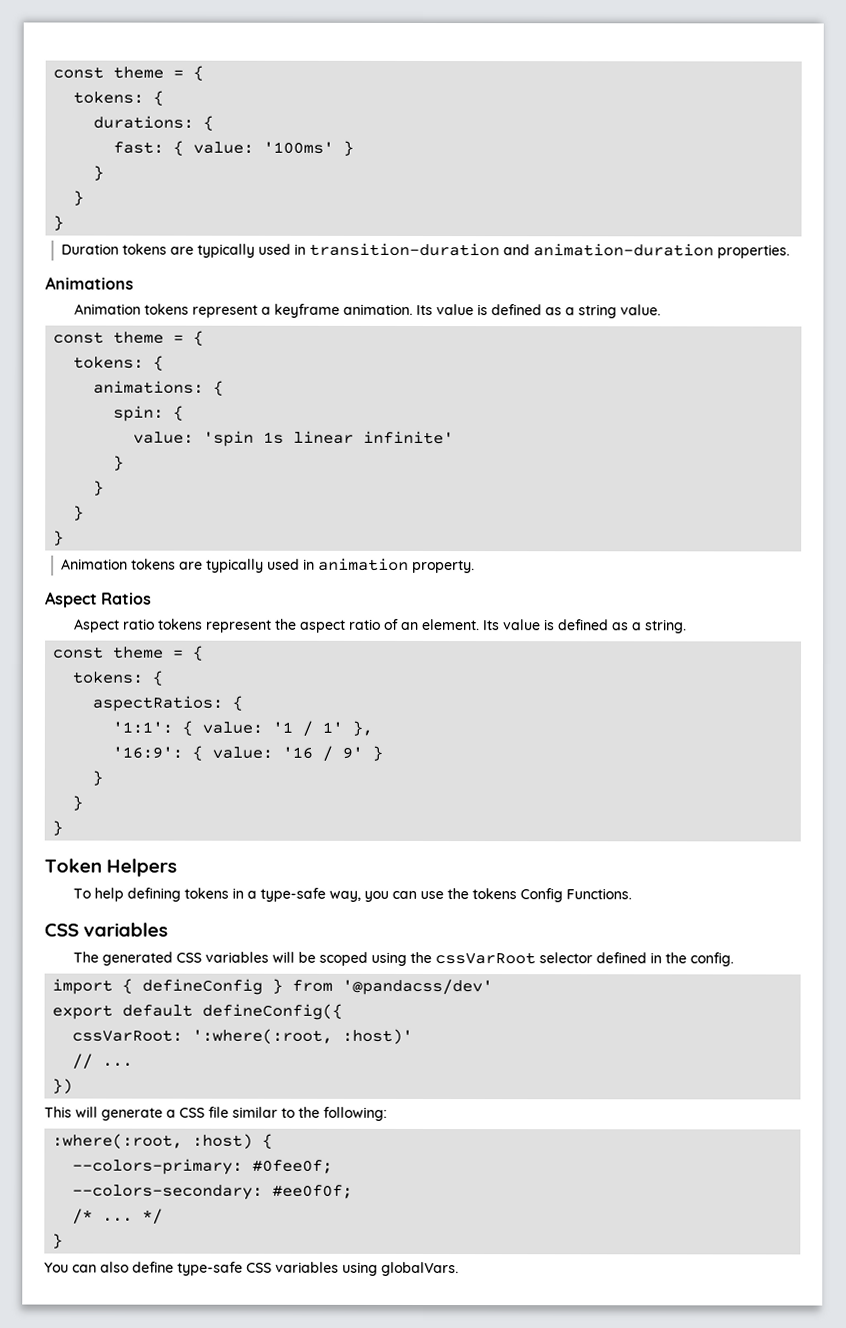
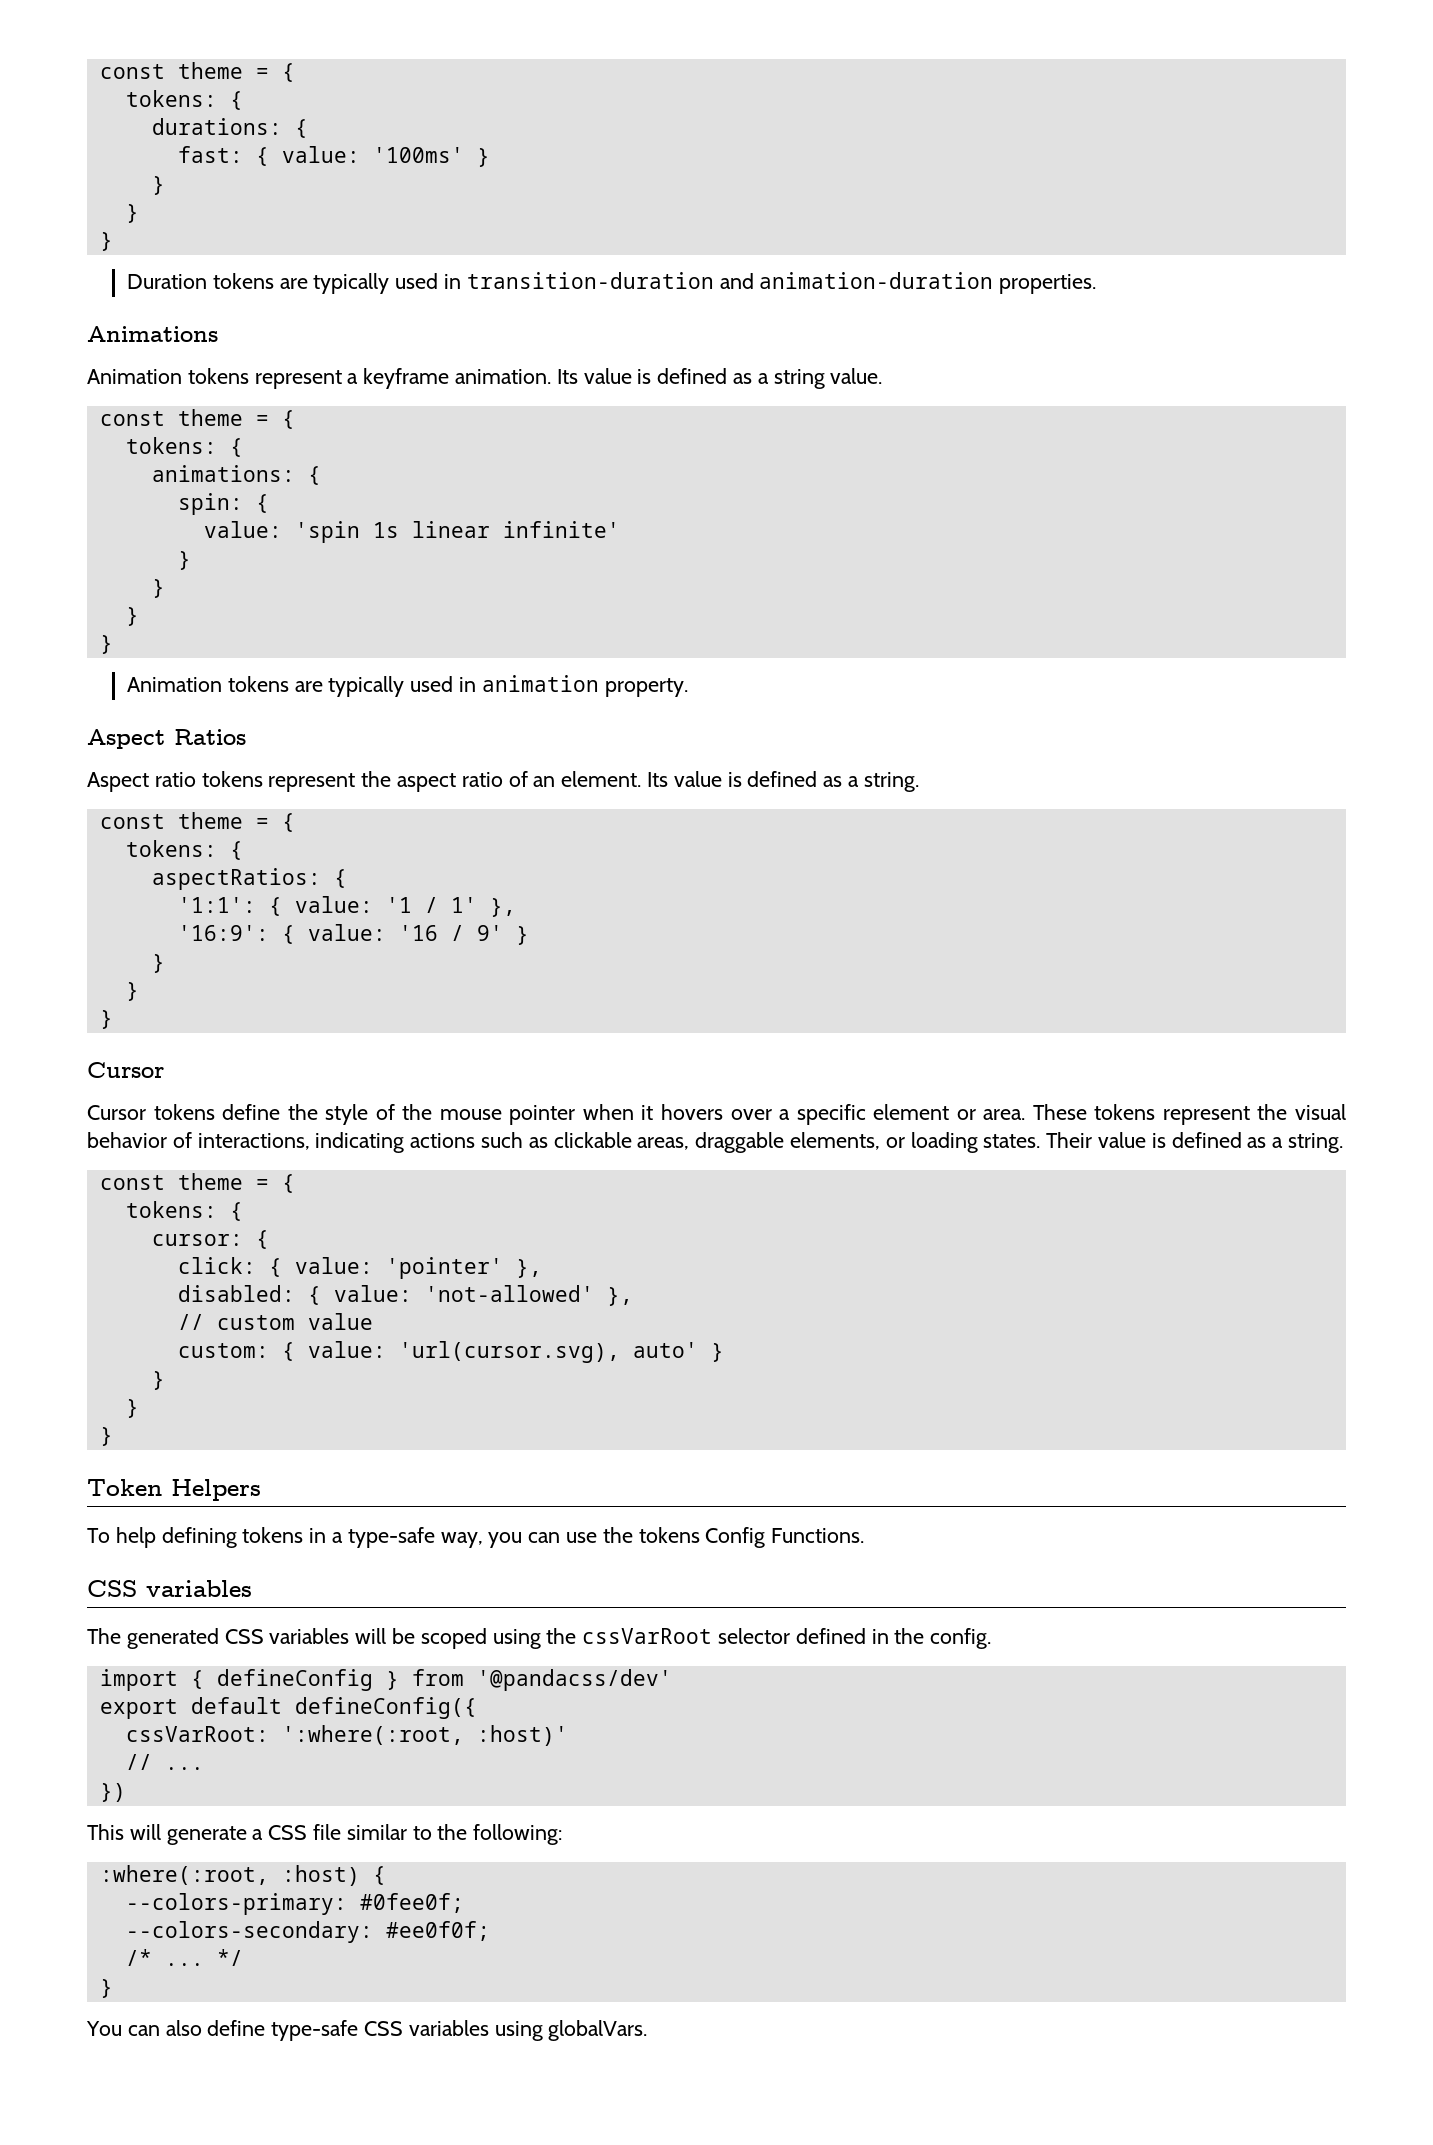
(64, 828) none -> [87,1062,164,1078] [87,1104,1346,1125] [87,1132,1344,1153] [99,1173,295,1193] [125,1201,243,1221] [151,1230,269,1249] [177,1257,542,1279] [177,1285,633,1306] [177,1313,373,1330] [177,1341,724,1363] [151,1371,165,1390] [125,1399,139,1418] [99,1427,113,1446] // Cursor // Cursor tokens define the style of the mouse pointer when it hovers over a specific element or area. These tokens represent the visual behavior of interactions, indicating actions such as clickable areas, draggable elements, or loading states. Their value is defined as a string. // const theme = { // tokens: { // cursor: { // click: { value: 'pointer' }, // disabled: { value: 'not-allowed' }, // // custom value // custom: { value: 'url(cursor.svg), auto' } // } // } // }

